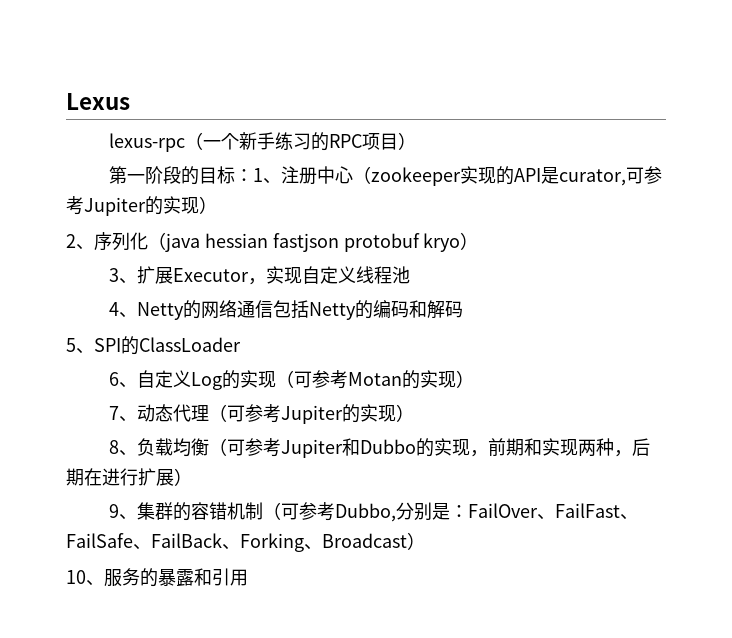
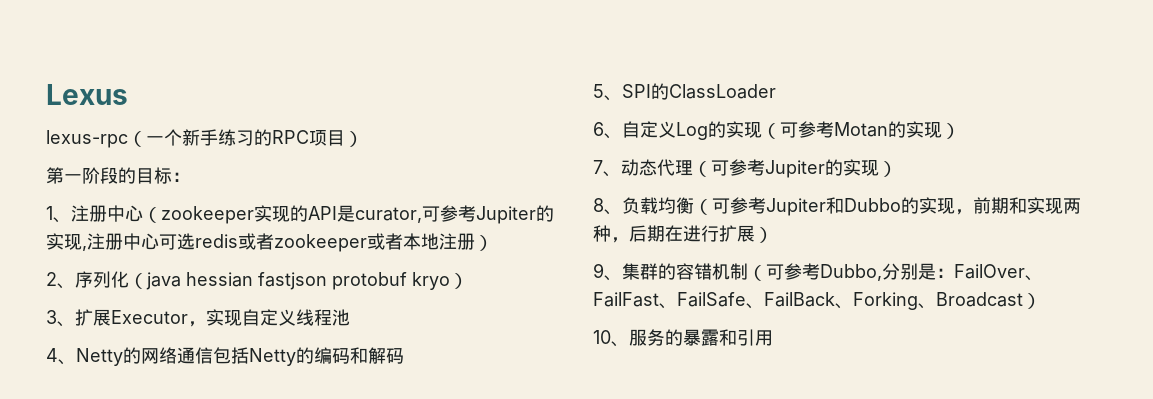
(253, 175) none -> (190, 177) //
(199, 205) none -> [82,233,475,252] ,注册中心可选redis或者zookeeper或者本地注册

